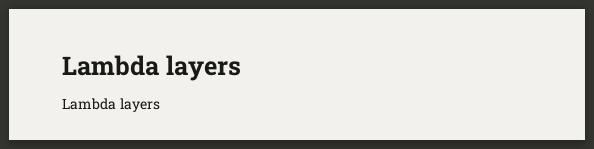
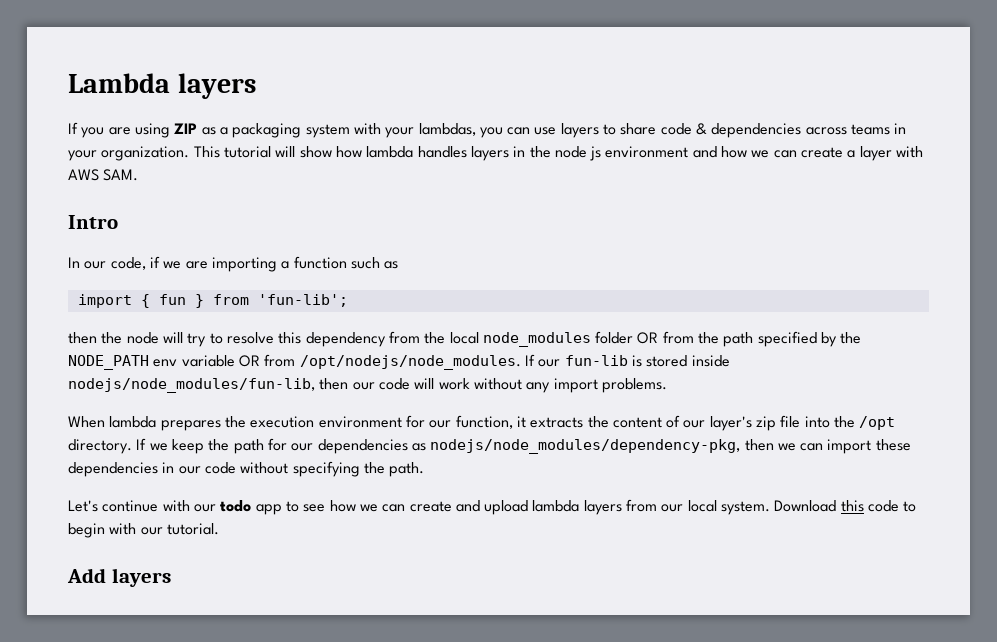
[62,98,116,110] Lambda -> [68,122,907,138] [68,146,924,161] [68,169,139,181] [68,215,118,229] [68,256,399,272] [77,294,348,308] [68,331,862,347] [68,354,730,370] [68,378,667,393] [68,415,896,431] [68,438,911,454] [68,461,425,477] [68,499,917,515] [68,523,219,538] [67,568,106,583] If you are using ZIP as a packaging system with your lambdas, you can use layers to share code & dependencies across teams in your organization. This tutorial will show how lambda handles layers in the node js environment and how we can create a layer with AWS SAM. // Intro // In our code, if we are importing a function such as // import { fun } from 'fun-lib'; // then the node will try to resolve this dependency from the local node_modules folder OR from the path specified by the NODE_PATH env variable OR from /opt/nodejs/node_modules. If our fun-lib is stored inside nodejs/node_modules/fun-lib, then our code will work without any import problems. // When lambda prepares the execution environment for our function, it extracts the content of our layer's zip file into the /opt directory. If we keep the path for our dependencies as nodejs/node_modules/dependency-pkg, then we can import these dependencies in our code without specifying the path. // Let's continue with our todo app to see how we can create and upload lambda layers from our local system. Download this code to begin with our tutorial. // Add

